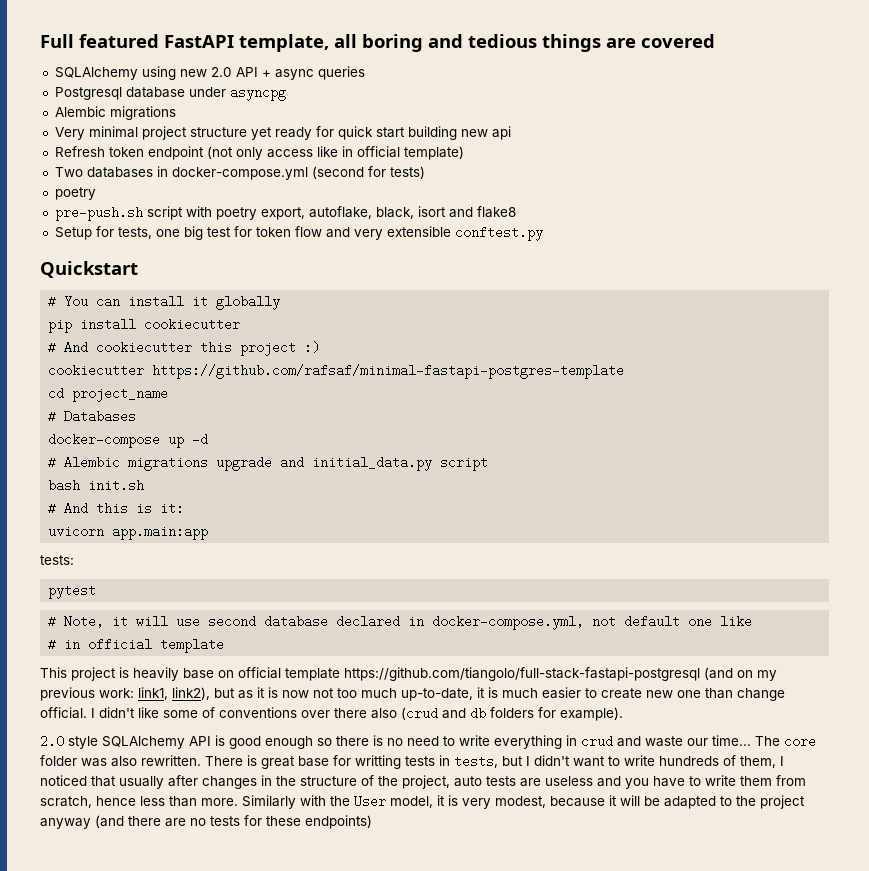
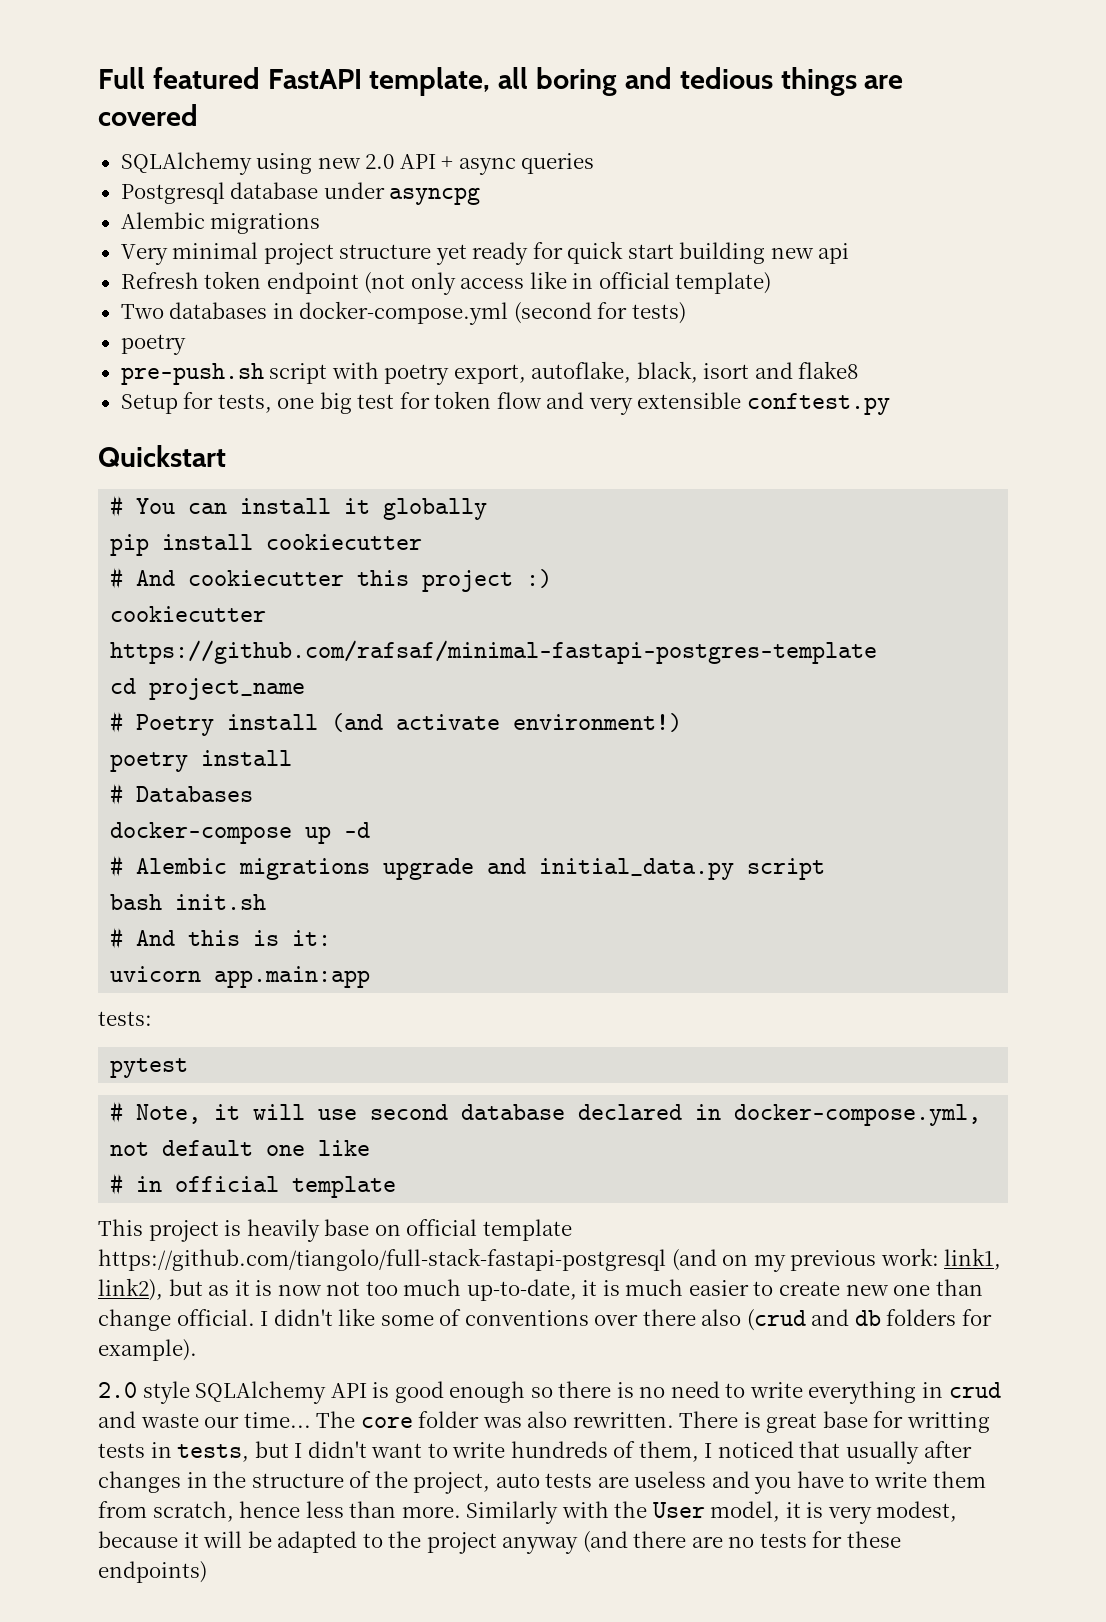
(169, 394) none -> [110,711,683,736] [110,750,293,772] // # Poetry install (and activate environment!) // poetry install

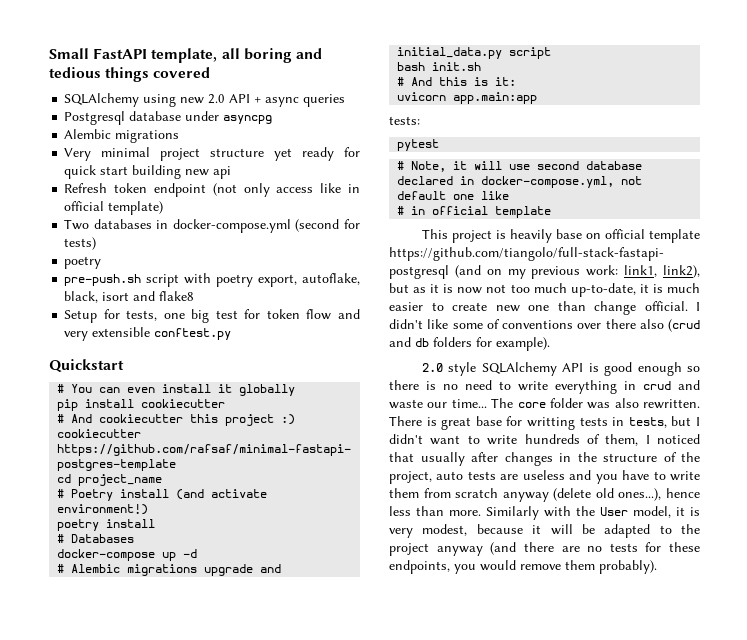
[98,67,260,89] Full featured -> [49,48,89,59] Small
[864,75,904,89] are -> (150, 74) none
(228, 508) none -> [127,387,156,393] even
[152,1501,234,1522] scratch, -> [455,488,662,502] scratch anyway (delete old ones...),
[98,1561,207,1583] endpoints) -> [389,560,657,574] endpoints, you would remove them probably).

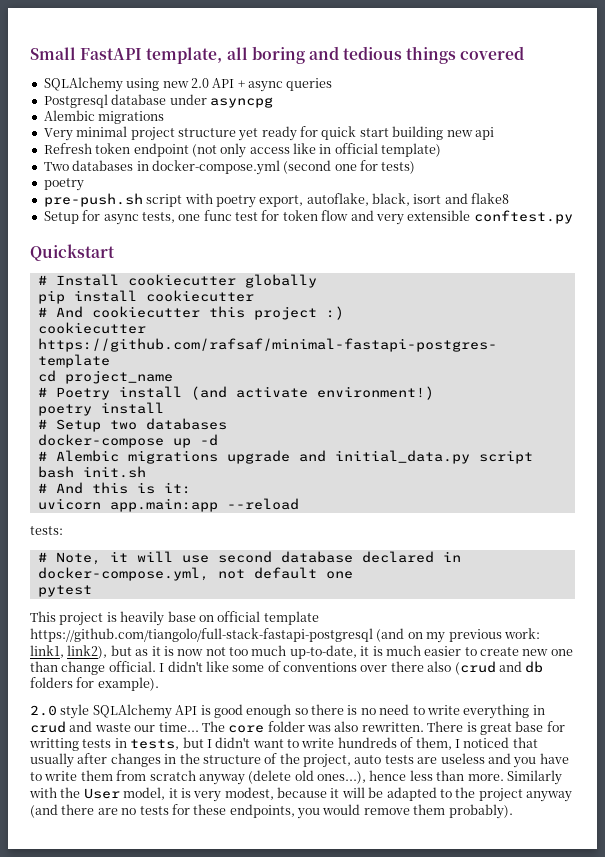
(340, 225) none -> [334,164,357,171] one
(120, 314) none -> [103,214,139,225] async
[191,309,210,323] big -> [203,210,232,221] func
[71,384,233,393] You can even install it -> [55,274,236,286] Install cookiecutter
[71,534,135,543] Databases -> [55,418,227,432] Setup two databases
(538, 98) none -> [226,498,299,510] --reload
[397,139,440,151] // pytest -> (63, 530) none
[481,191,510,200] [397,206,552,218] like // # in official template -> [37,585,92,597] // pytest

